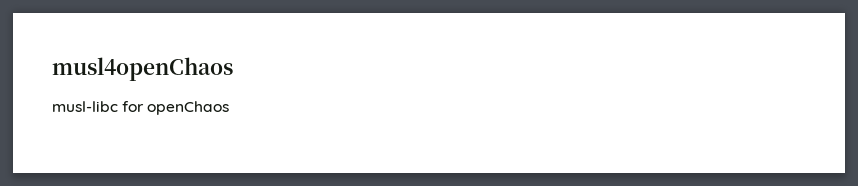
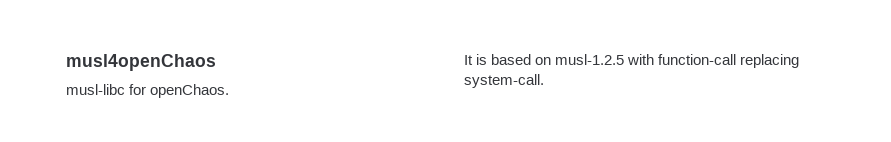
[147,101,230,115] openChaos -> [150,84,230,98] [464,54,800,68] [464,74,544,88] openChaos. // It is based on musl-1.2.5 with function-call replacing system-call.

